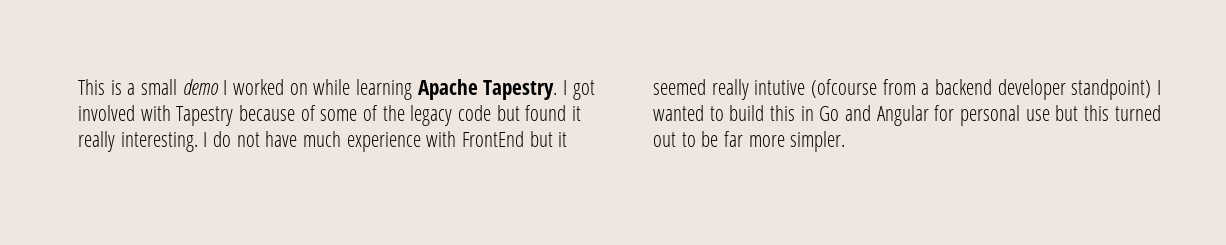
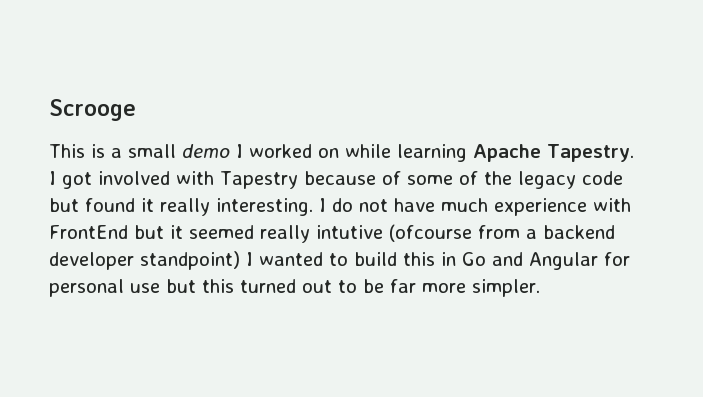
(78, 87) none -> [49,99,136,121] Scrooge //

